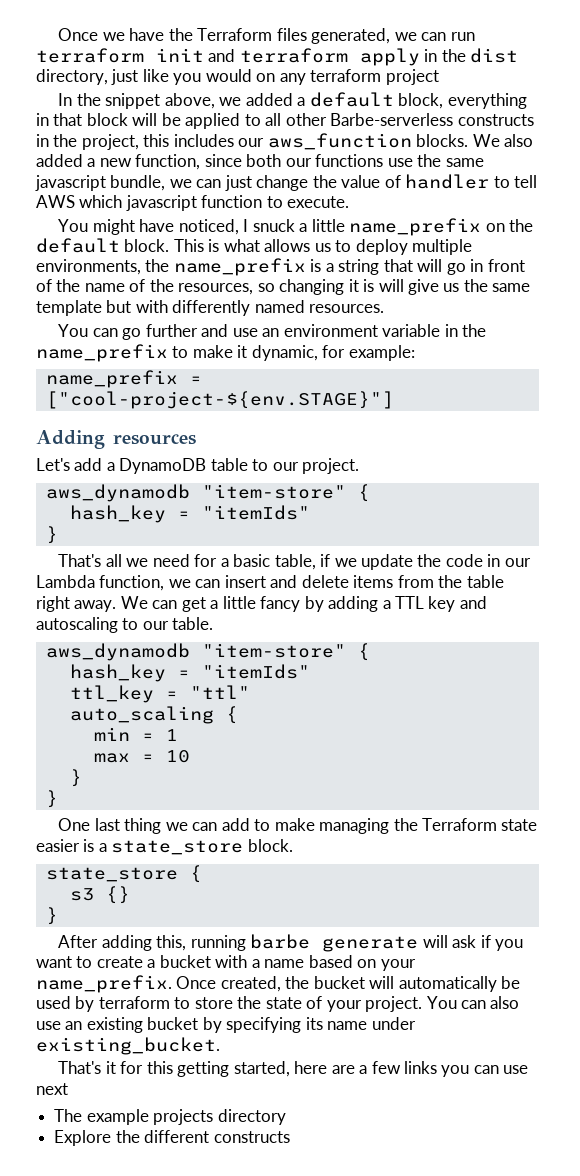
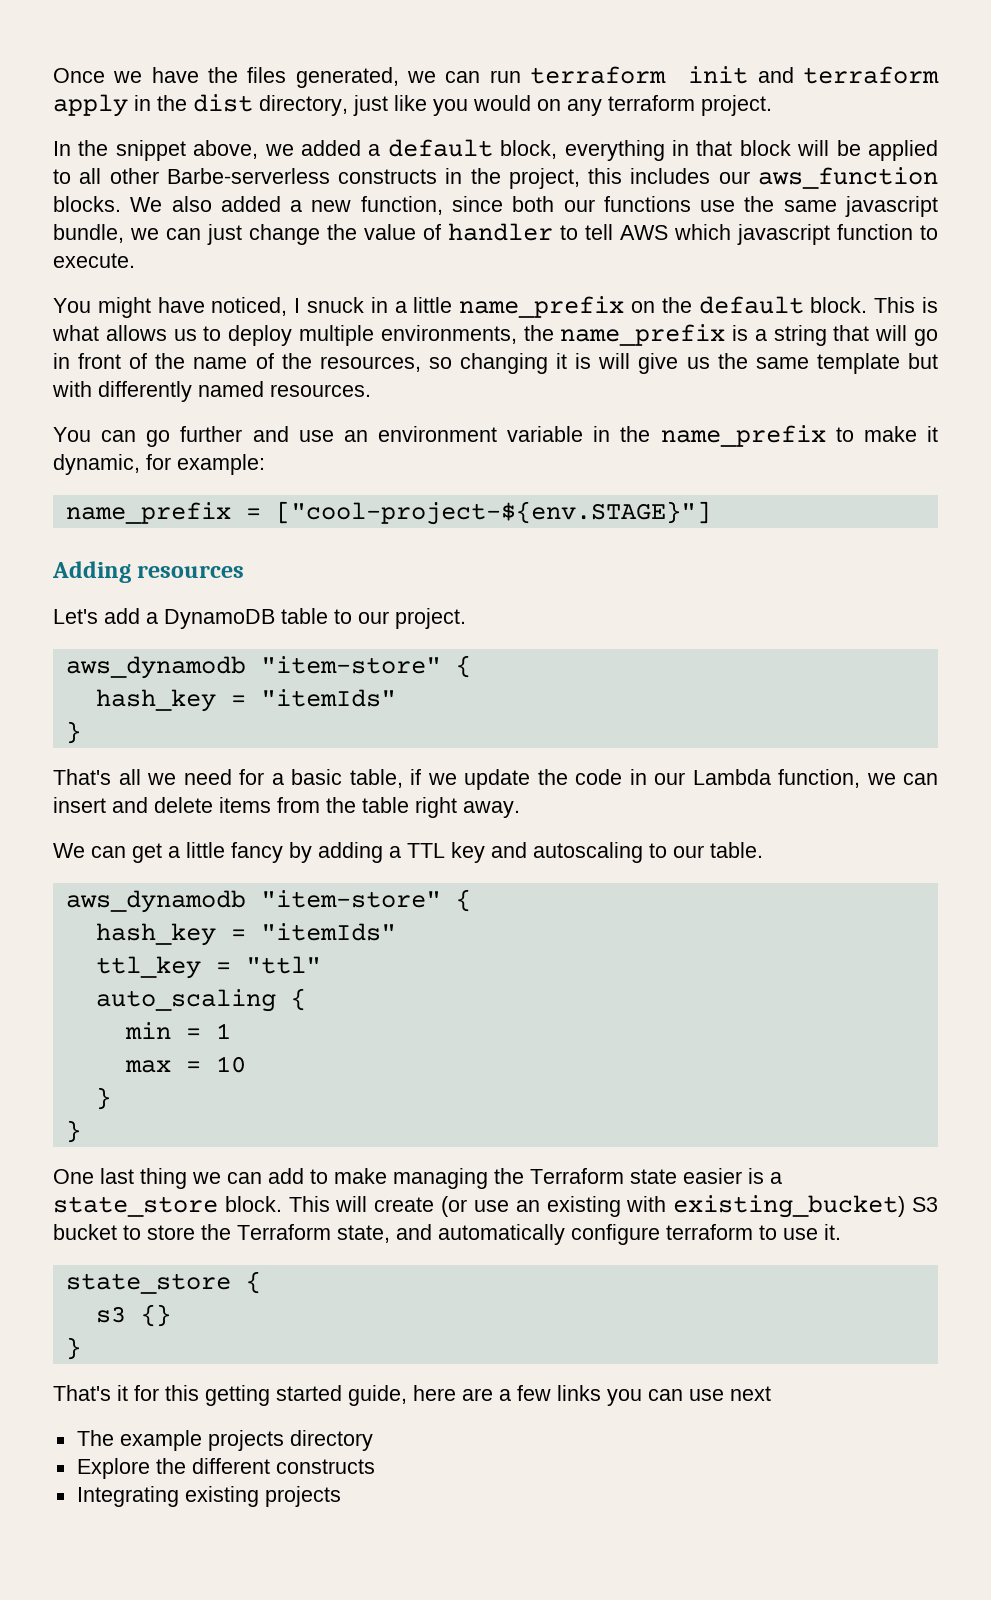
[197,28,273,41] Terraform -> (239, 75) none
[385,69,439,85] project -> [701,95,772,116] project.
(295, 225) none -> [370,297,388,313] in
(117, 606) none -> (520, 809) //
(293, 845) none -> [288,1195,939,1218] [53,1224,841,1245] This will create (or use an existing with existing_bucket) S3 bucket to store the Terraform state, and automatically configure terraform to use it.
[58,934,524,952] [36,955,416,971] [36,975,521,993] [36,996,520,1012] [36,1017,416,1033] [36,1037,220,1055] // After adding this, running barbe generate will ask if you want to create a bucket with a name based on your name_prefix. Once created, the bucket will automatically be used by terraform to store the state of your project. You can also use an existing bucket by specifying its name under existing_bucket. -> (81, 1348) none
[233,1061,290,1077] started, -> [276,1385,407,1406] started guide,
(290, 1137) none -> [76,1486,341,1507] // Integrating existing projects

